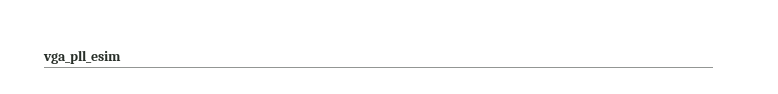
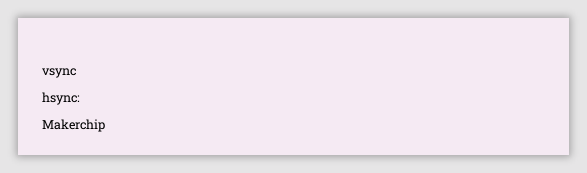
[43,50,121,64] vga_pll_esim -> [42,68,76,78] [42,92,80,105] [42,119,105,132] vsync // hsync: // Makerchip

